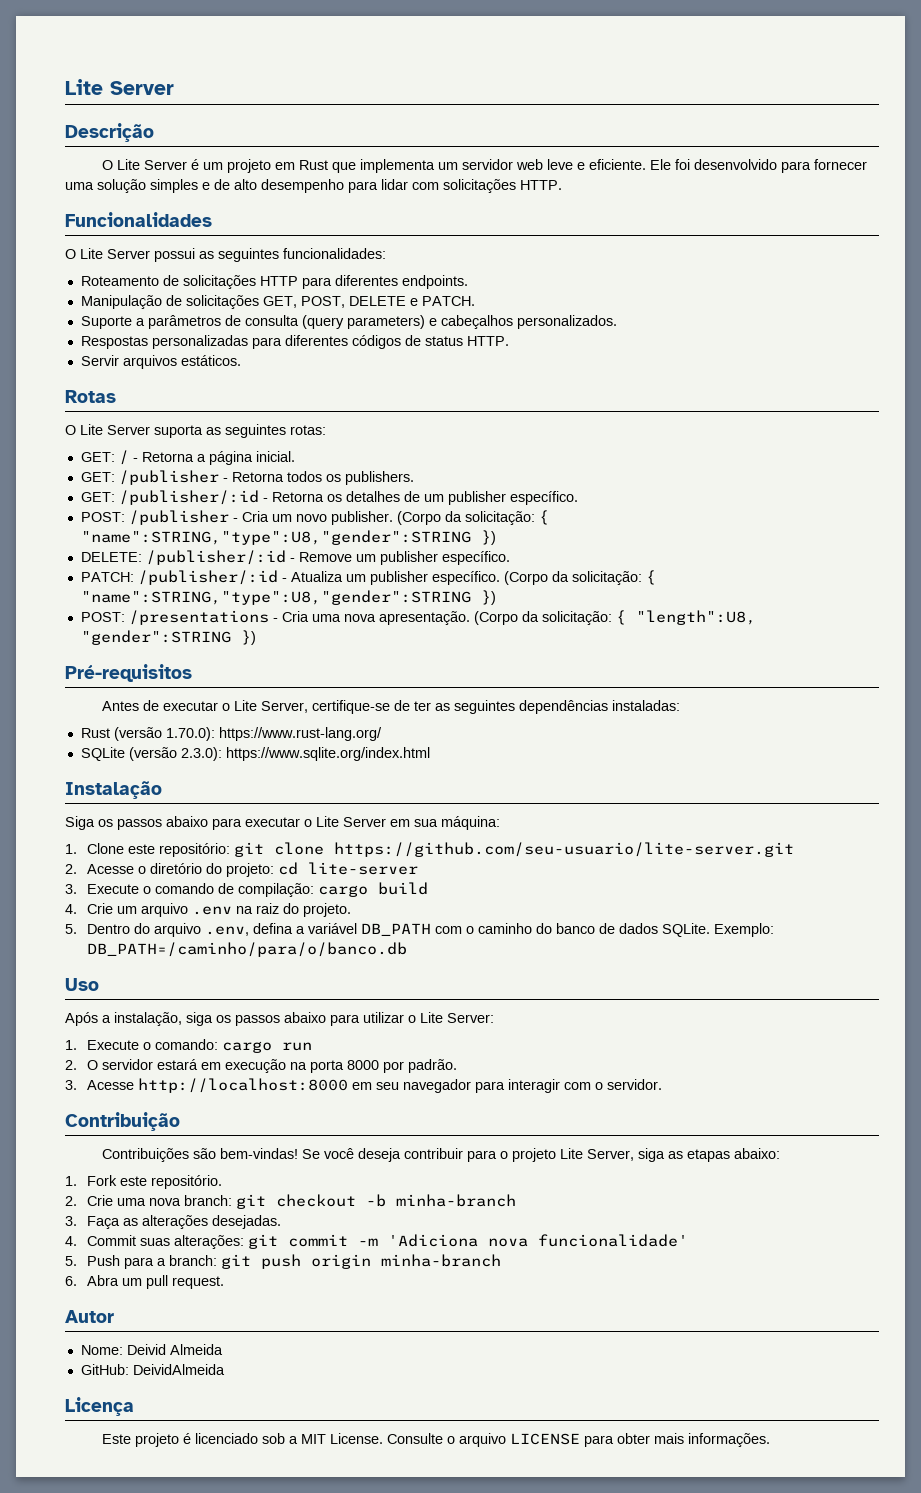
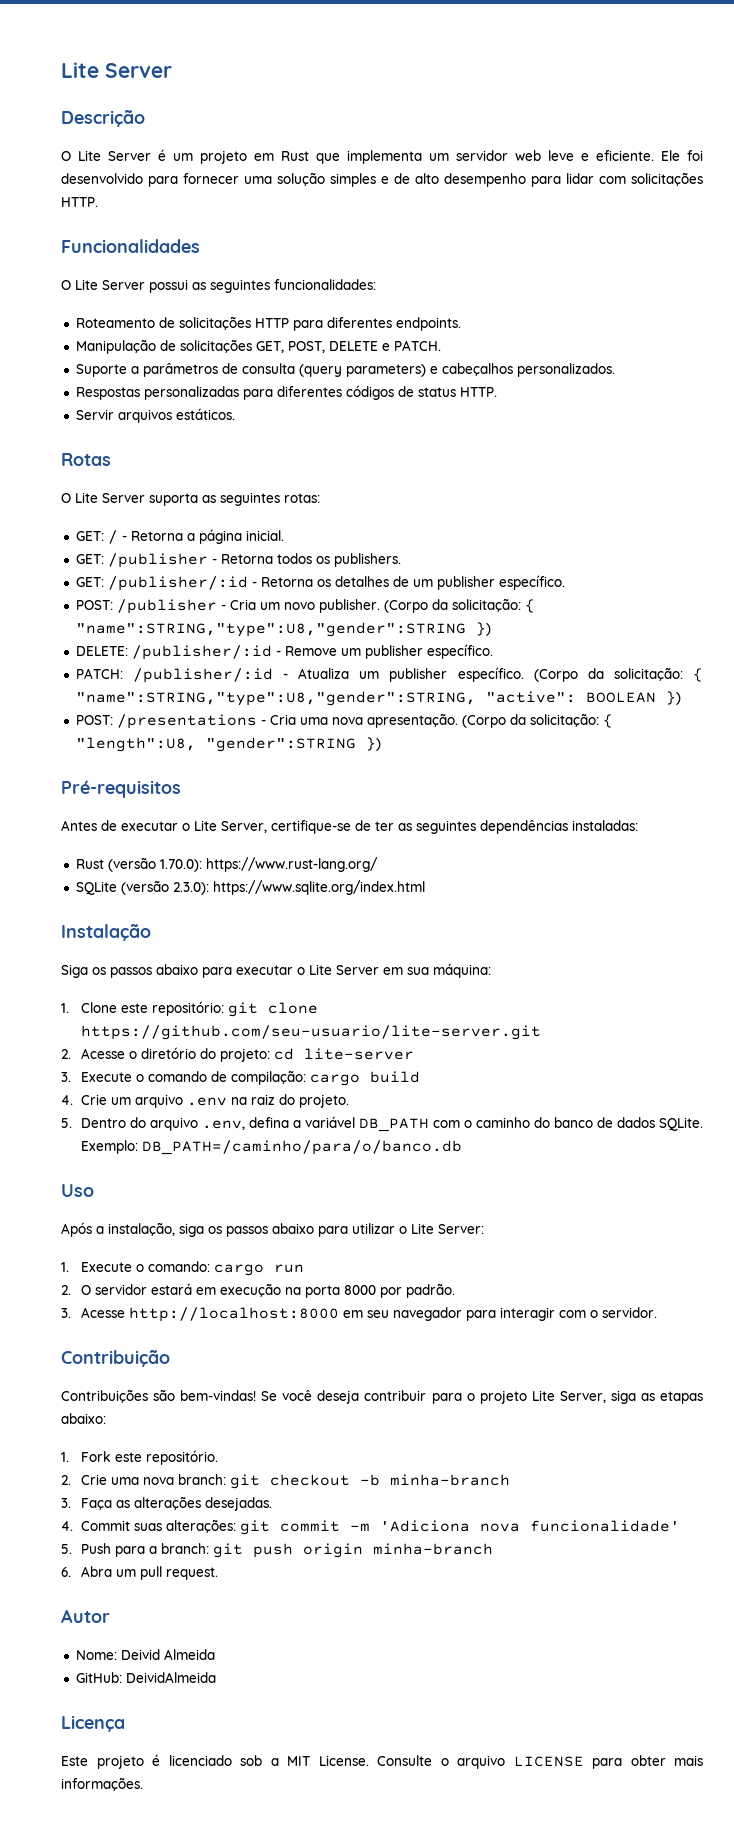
[80,590,471,605] "name":STRING,"type":U8,"gender":STRING -> [75,691,656,706] "name":STRING,"type":U8,"gender":STRING, "active": BOOLEAN

